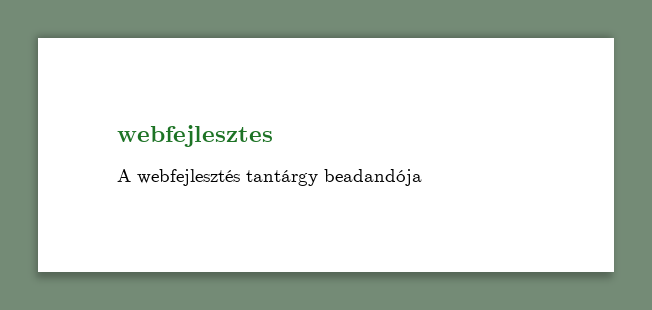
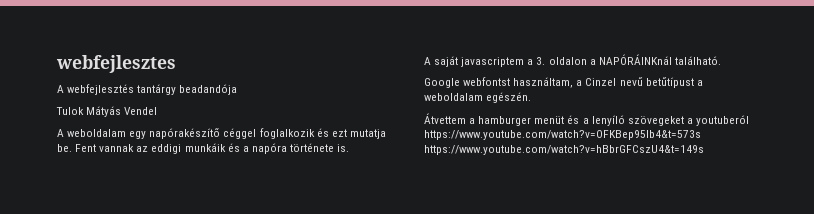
(422, 177) none -> [56,106,158,117] [57,128,386,139] [57,143,350,154] [424,54,721,67] [424,77,703,88] [424,92,532,103] [424,113,749,126] [424,130,701,140] [424,145,704,155] // Tulok Mátyás Vendel // A weboldalam egy napórakészítő céggel foglalkozik és ezt mutatja be. Fent vannak az eddigi munkáik és a napóra története is. // A saját javascriptem a 3. oldalon a NAPÓRÁINKnál található. // Google webfontst használtam, a Cinzel nevű betűtípust a weboldalam egészén. // Átvettem a hamburger menüt és a lenyíló szövegeket a youtuberól https://www.youtube.com/watch?v=OFKBep95lb4&t=573s https://www.youtube.com/watch?v=hBbrGFCszU4&t=149s

